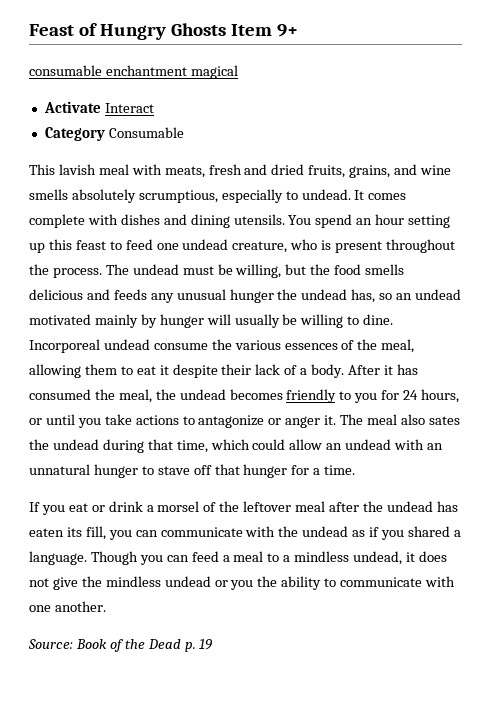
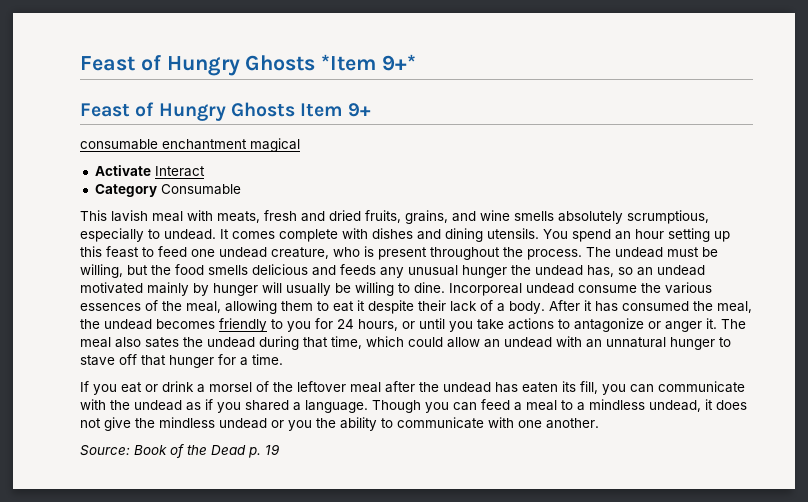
[29,23,226,40] Feast of Hungry Ghosts -> [80,54,417,76] [80,102,295,121] Feast of Hungry Ghosts *Item 9+* // Feast of Hungry Ghosts

